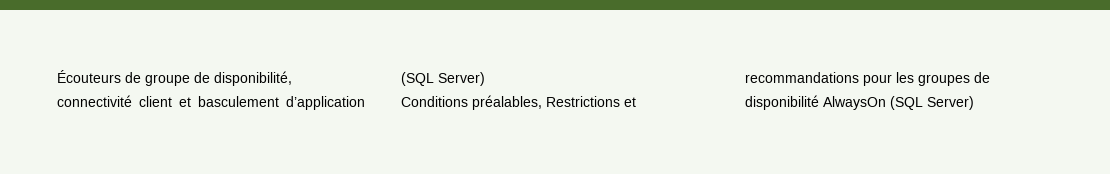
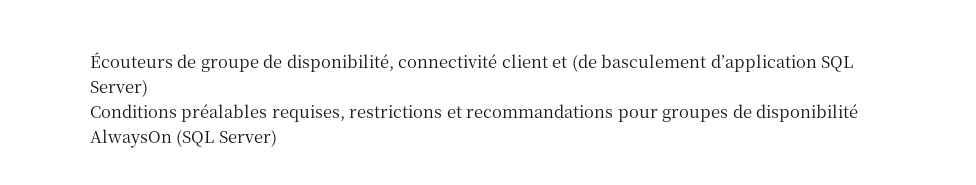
(191, 102) none -> [571,54,597,72] (de
[401,72,434,86] (SQL -> [821,56,854,72] SQL
[472,95,620,110] préalables, Restrictions -> [181,104,443,122] préalables requises, restrictions
[896,72,914,83] les -> (658, 115) none

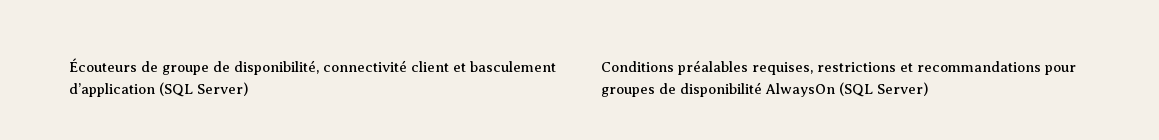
[571,54,597,72] (de -> (466, 67) none
[821,56,854,72] SQL -> [159,82,193,97] (SQL

